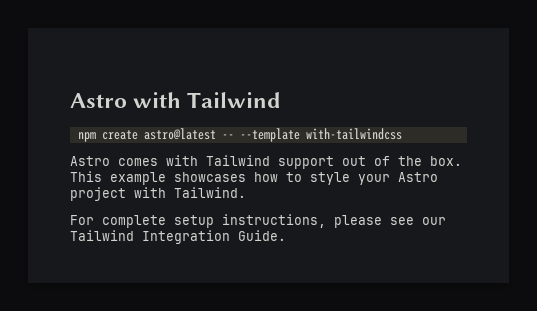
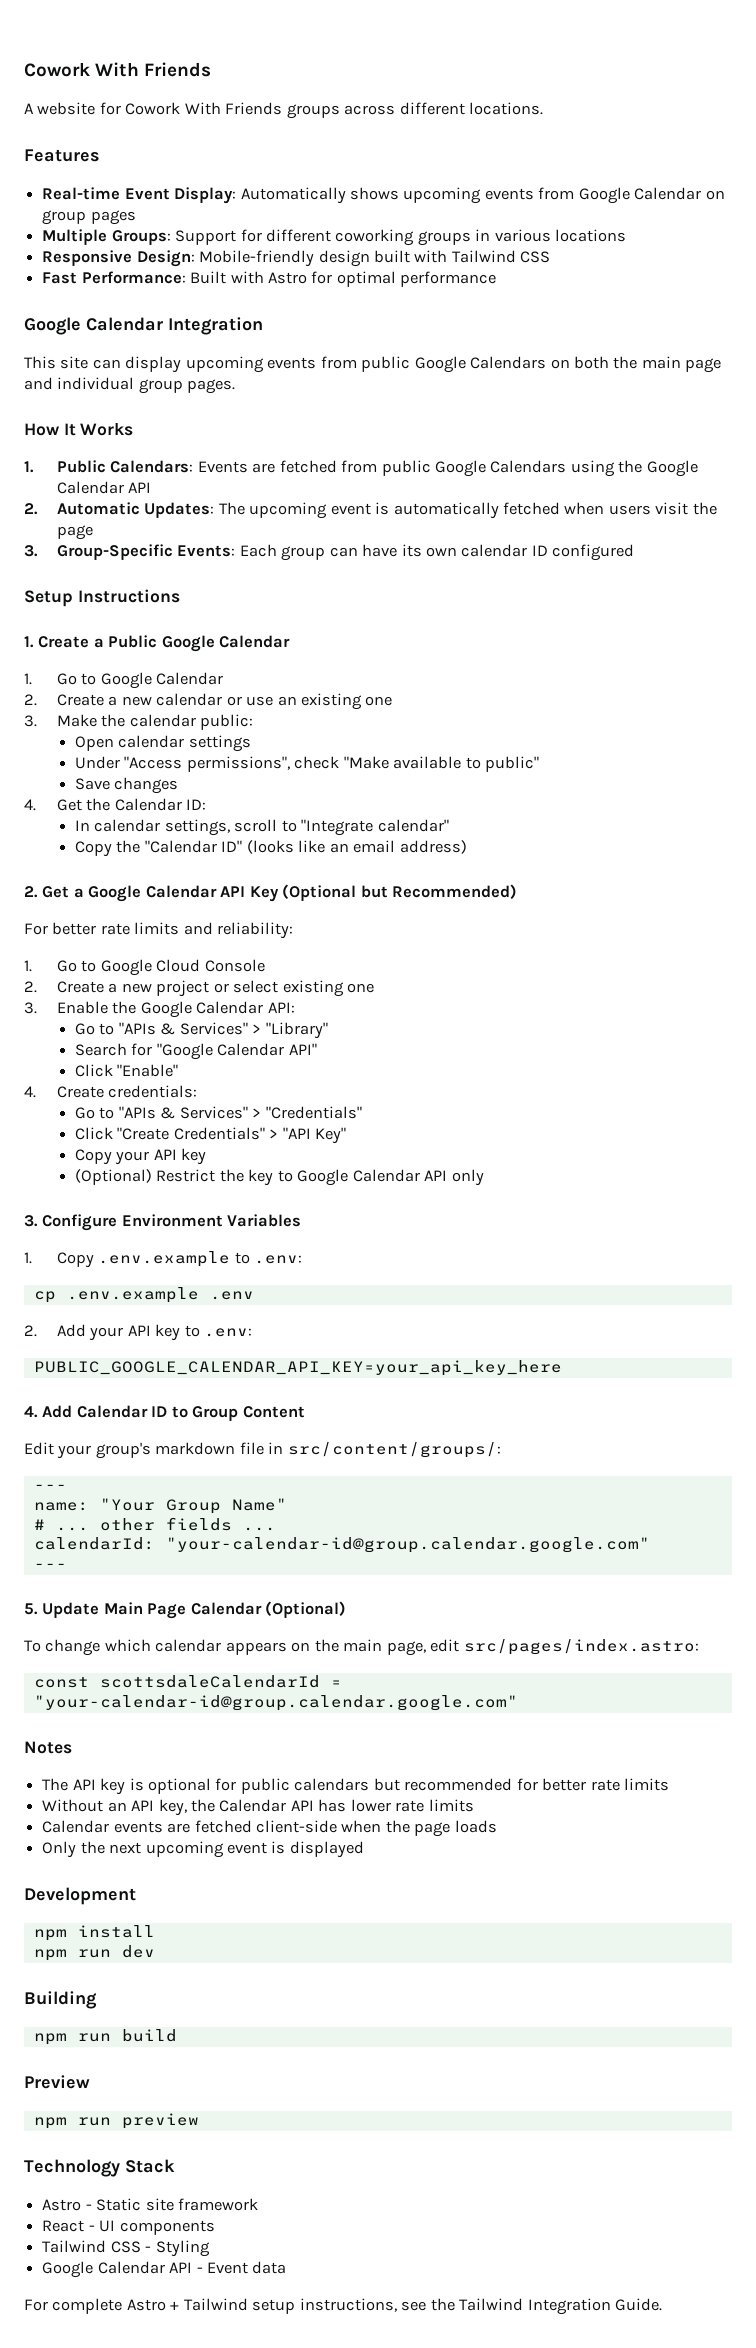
[70,92,282,108] [77,128,402,142] [70,155,462,169] [70,171,438,185] [70,187,246,201] [70,214,446,228] Astro with Tailwind // npm create astro@latest -- --template with-tailwindcss // Astro comes with Tailwind support out of the box. This example showcases how to style your Astro project with Tailwind. // For complete setup instructions, please see our -> [24,62,212,77] [24,102,544,119] [24,149,100,162] [42,187,725,204] [42,210,136,225] [42,229,627,246] [42,250,551,267] [42,271,497,287] [24,317,263,335] [24,356,722,373] [24,377,236,394] [24,423,134,436] [24,460,698,477] [56,481,152,494] [24,502,717,519] [56,525,93,540] [24,544,635,561] [24,589,180,607] [24,635,291,652] [24,672,224,689] [24,693,393,710] [24,714,254,730] [74,735,251,752] [74,756,540,772] [74,777,179,794] [24,798,207,811] [74,819,449,836] [74,840,467,857] [24,884,518,902] [24,922,294,939] [24,959,265,976] [24,980,374,997] [24,1001,295,1018] [74,1022,328,1039] [74,1043,317,1060] [74,1064,179,1077] [24,1085,198,1098] [74,1106,362,1119] [74,1127,347,1144] [74,1148,207,1165] [74,1169,484,1186] [24,1214,302,1231] [24,1251,303,1268] [33,1287,254,1303] [24,1324,253,1341] [33,1360,562,1376] [24,1405,305,1421] [24,1442,501,1459] [33,1484,67,1490] [33,1498,287,1514] [33,1517,276,1531] [33,1537,650,1553] [33,1563,67,1569] [24,1601,347,1619] [24,1639,699,1656] [33,1675,342,1688] [33,1695,518,1711] [24,1741,72,1754] [42,1778,670,1795] [42,1799,474,1816] [42,1820,497,1837] [42,1841,364,1858] [24,1887,136,1905] [33,1925,155,1941] [33,1945,155,1961] [24,1991,97,2009] [33,2029,177,2045] [24,2075,90,2089] [33,2113,199,2129] [24,2159,175,2177] [42,2198,258,2211] [42,2220,215,2235] [42,2240,210,2257] [42,2261,287,2278] [24,2298,455,2314] Cowork With Friends // A website for Cowork With Friends groups across different locations. // Features // Real-time Event Display: Automatically shows upcoming events from Google Calendar on group pages // Multiple Groups: Support for different coworking groups in various locations // Responsive Design: Mobile-friendly design built with Tailwind CSS // Fast Performance: Built with Astro for optimal performance // Google Calendar Integration // This site can display upcoming events from public Google Calendars on both the main page and individual group pages. // How It Works // 1. Public Calendars: Events are fetched from public Google Calendars using the Google Calendar API // 2. Automatic Updates: The upcoming event is automatically fetched when users visit the page // 3. Group-Specific Events: Each group can have its own calendar ID configured // Setup Instructions // 1. Create a Public Google Calendar // 1. Go to Google Calendar // 2. Create a new calendar or use an existing one // 3. Make the calendar public: // Open calendar settings // Under "Access permissions", check "Make available to public" // Save changes // 4. Get the Calendar ID: // In calendar settings, scroll to "Integrate calendar" // Copy the "Calendar ID" (looks like an email address) // 2. Get a Google Calendar API Key (Optional but Recommended) // For better rate limits and reliability: // 1. Go to Google Cloud Console // 2. Create a new project or select existing one // 3. Enable the Google Calendar API: // Go to "APIs & Services" > "Library" // Search for "Google Calendar API" // Click "Enable" // 4. Create credentials: // Go to "APIs & Services" > "Credentials" // Click "Create Credentials" > "API Key" // Copy your API key // (Optional) Restrict the key to Google Calendar API only // 3. Configure Environment Variables // 1. Copy .env.example to .env: // cp .env.example .env // 2. Add your API key to .env: // PUBLIC_GOOGLE_CALENDAR_API_KEY=your_api_key_here // 4. Add Calendar ID to Group Content // Edit your group's markdown file in src/content/groups/: // --- // name: "Your Group Name" // # ... other fields ... // calendarId: "your-calendar-id@group.calendar.google.com" // --- // 5. Update Main Page Calendar (Optional) // To change which calendar appears on the main page, edit src/pages/index.astro: // const scottsdaleCalendarId = "your-calendar-id@group.calendar.google.com" // Notes // The API key is optional for public calendars but recommended for better rate limits // Without an API key, the Calendar API has lower rate limits // Calendar events are fetched client-side when the page loads // Only the next upcoming event is displayed // Development // npm install // npm run dev // Building // npm run build // Preview // npm run preview // Technology Stack // Astro - Static site framework // React - UI components // Tailwind CSS - Styling // Google Calendar API - Event data // For complete Astro + Tailwind setup instructions, see the

